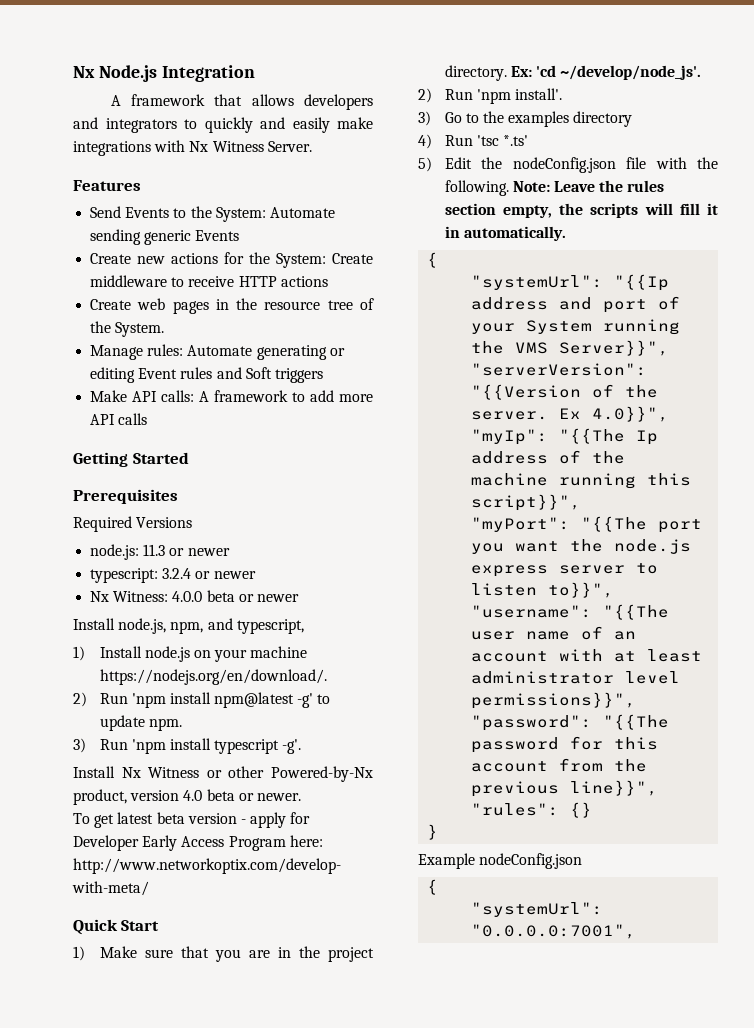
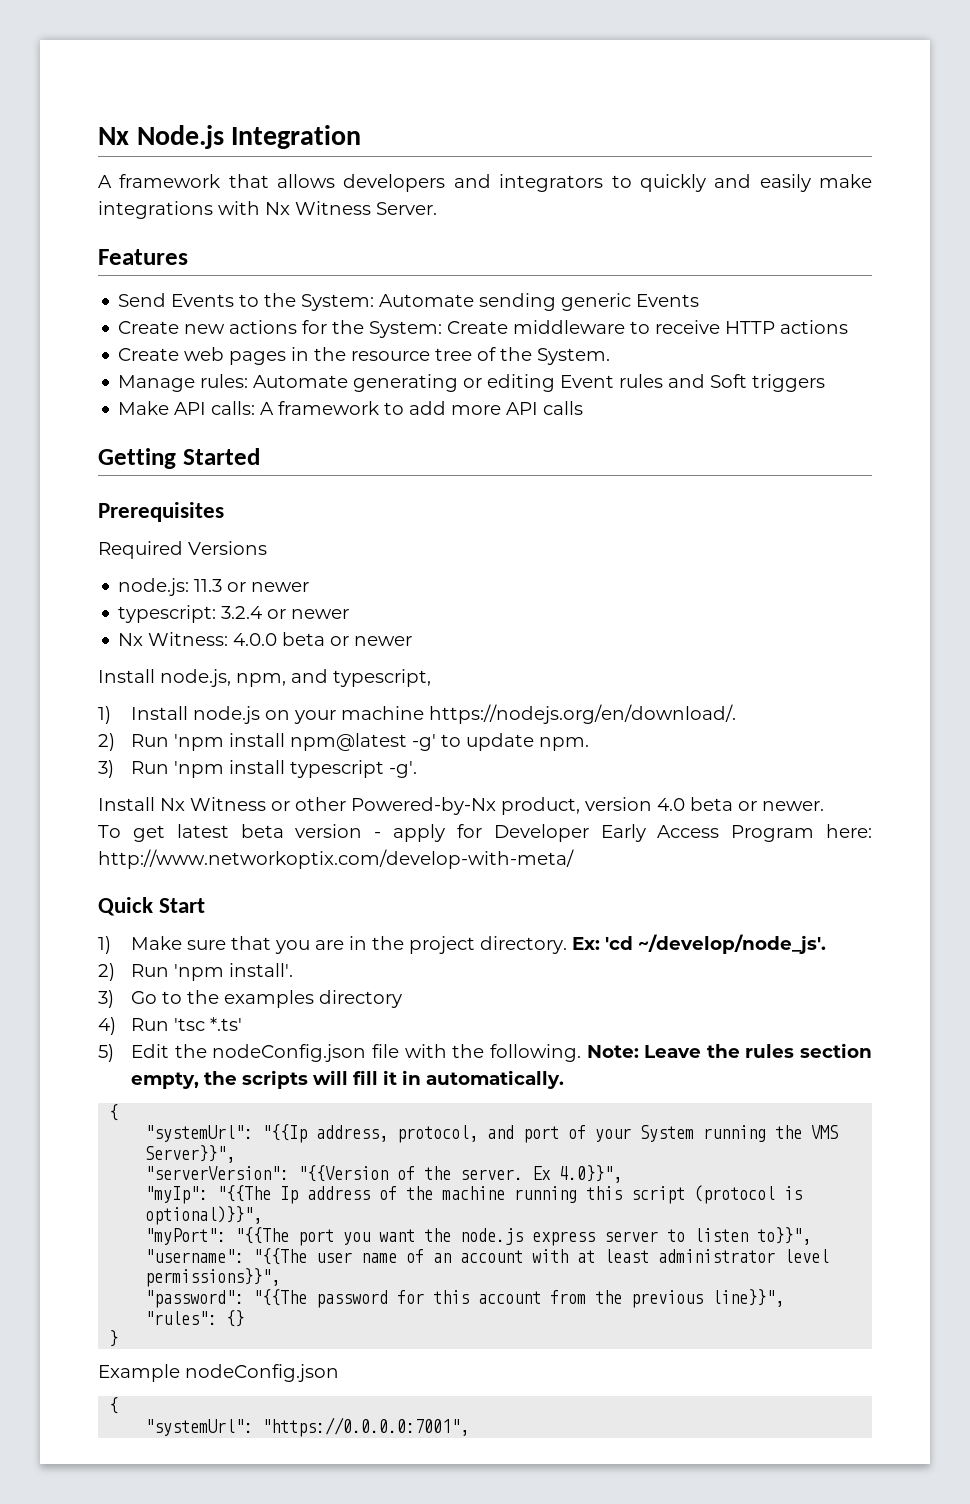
[471,297,549,310] address -> [316,1125,479,1143] address, protocol,
[471,494,582,511] script}}", -> [631,1185,803,1204] [145,1206,263,1225] script (protocol is optional)}}",
[471,924,637,939] "0.0.0.0:7001", -> [262,1417,470,1437] "https://0.0.0.0:7001",

